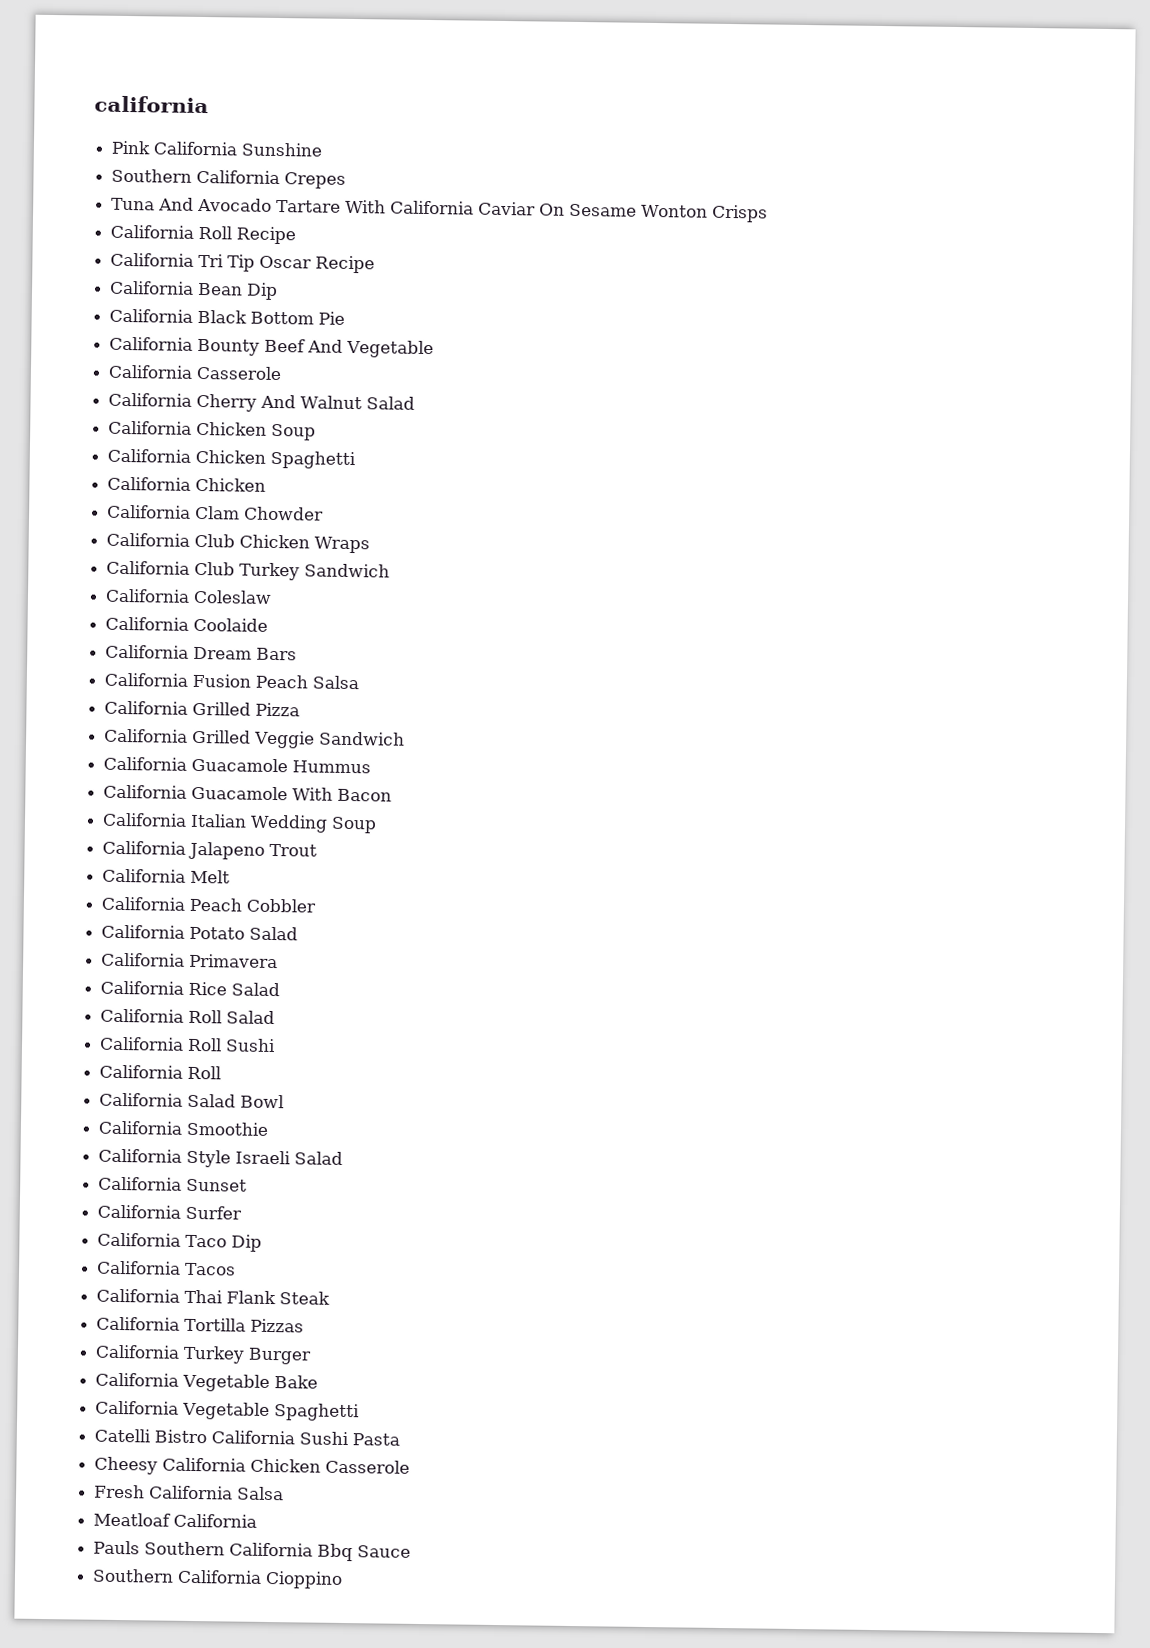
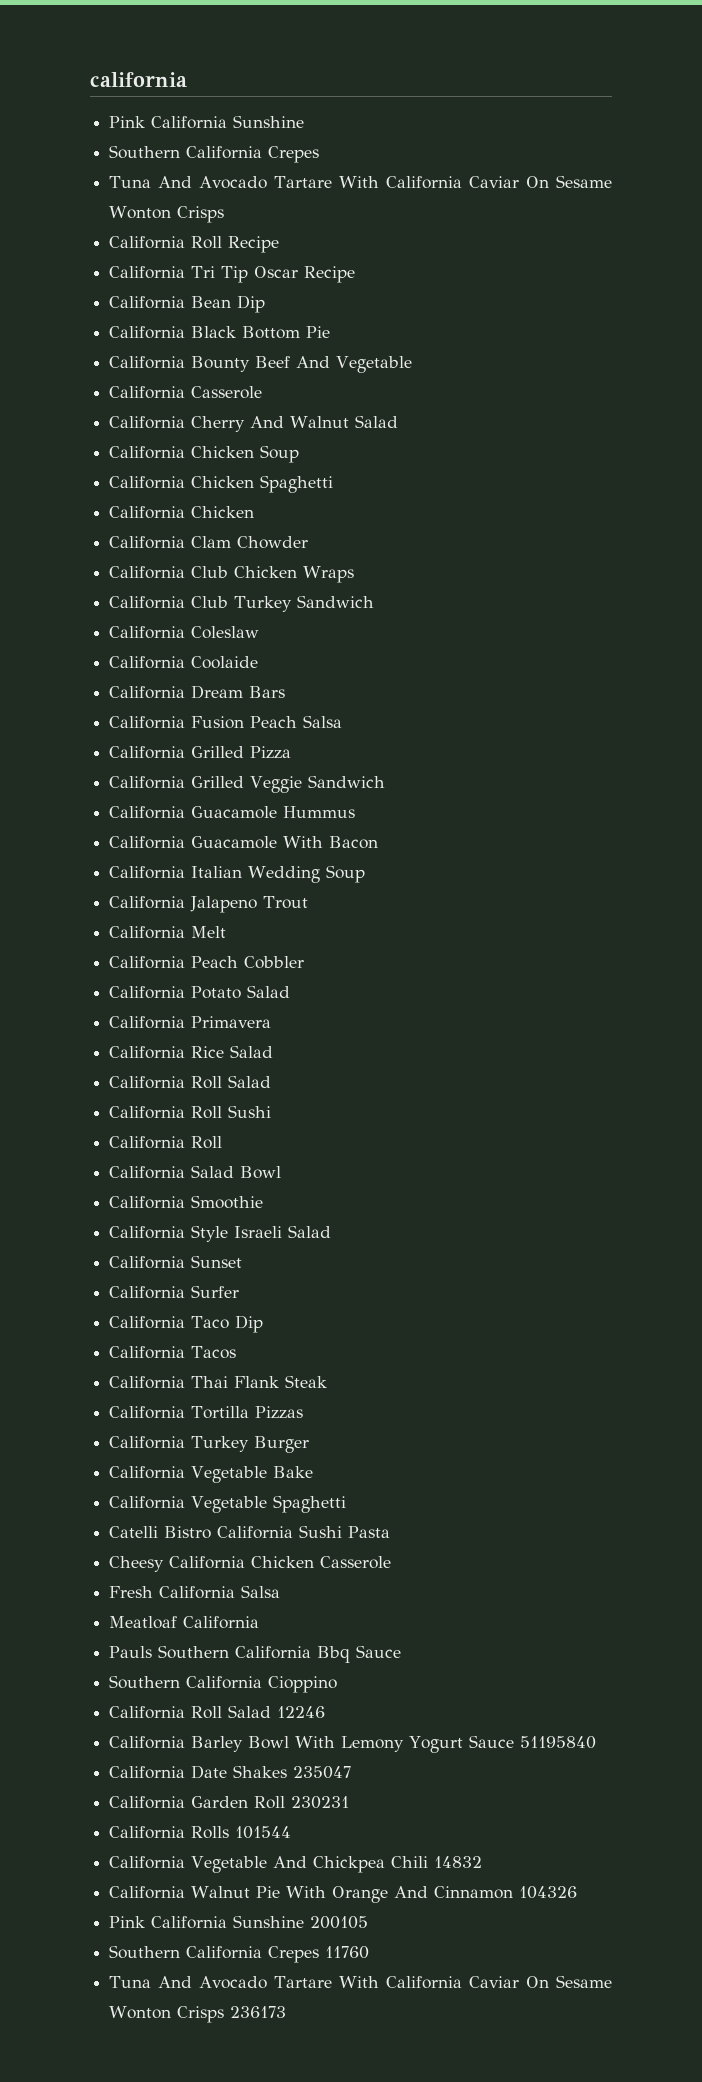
(344, 1579) none -> [109,1705,326,1719] [109,1735,597,1753] [109,1765,352,1779] [109,1796,350,1809] [109,1826,292,1839] [109,1856,483,1873] [109,1886,578,1903] [109,1915,369,1929] [109,1945,370,1963] [109,1975,612,1989] [109,2006,287,2023] // California Roll Salad 12246 // California Barley Bowl With Lemony Yogurt Sauce 51195840 // California Date Shakes 235047 // California Garden Roll 230231 // California Rolls 101544 // California Vegetable And Chickpea Chili 14832 // California Walnut Pie With Orange And Cinnamon 104326 // Pink California Sunshine 200105 // Southern California Crepes 11760 // Tuna And Avocado Tartare With California Caviar On Sesame Wonton Crisps 236173

